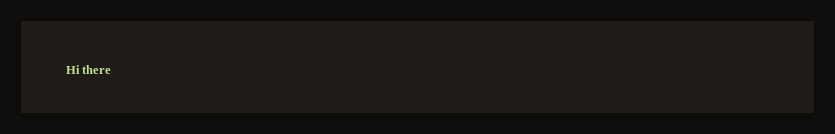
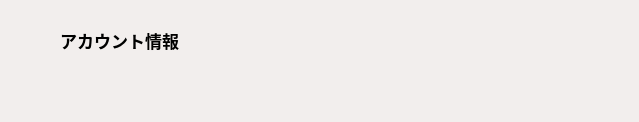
[66,65,112,74] Hi there -> [60,33,179,51] アカウント情報

